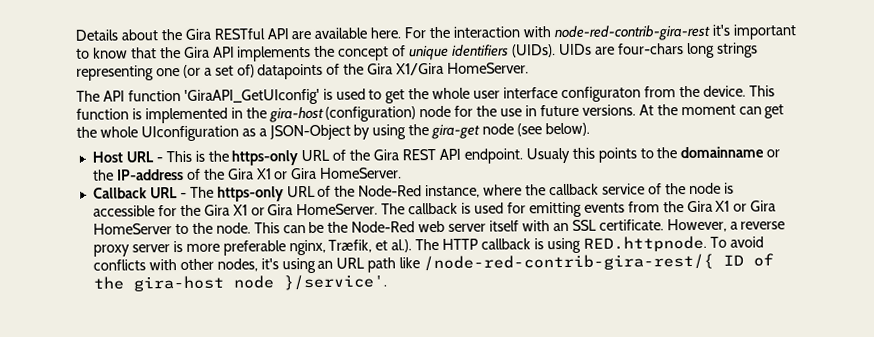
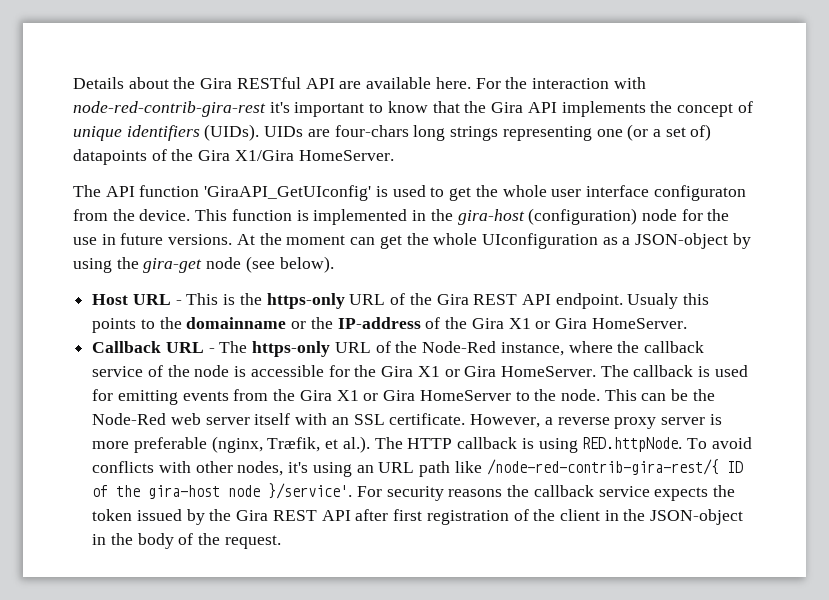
[268,124,351,141] JSON-Object -> [635,233,729,249] JSON-object
[288,239,326,256] nginx, -> [211,436,263,453] (nginx,
[582,235,707,252] RED.httpnode. -> [582,437,683,452] RED.httpNode.
(387, 282) none -> [356,485,736,501] [92,509,744,525] [92,533,281,549] For security reasons the callback service expects the token issued by the Gira REST API after first registration of the client in the JSON-object in the body of the request.

